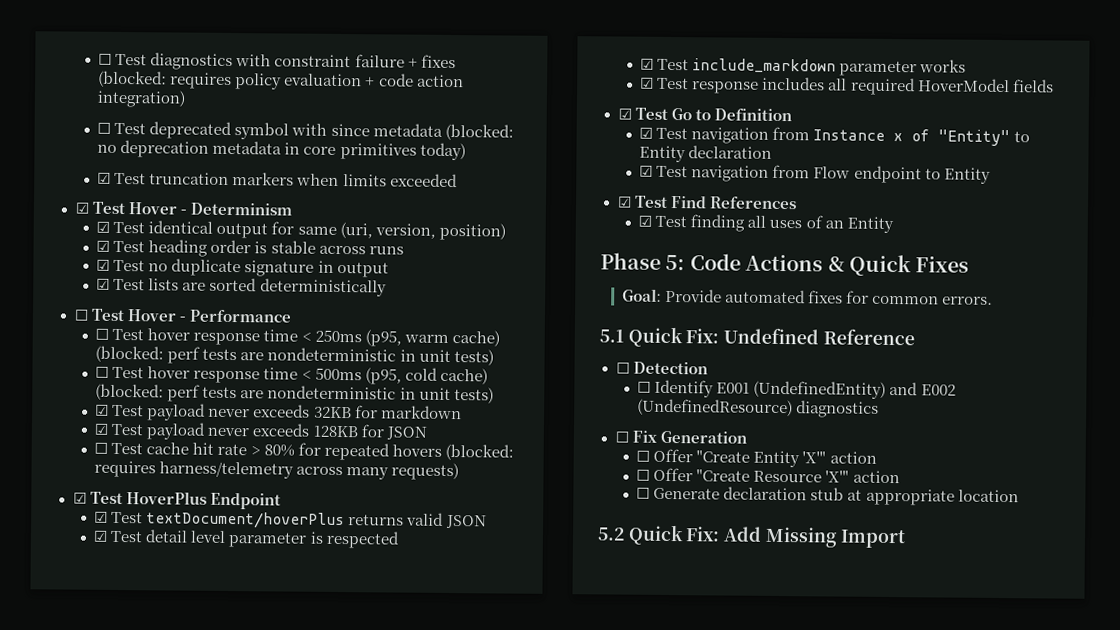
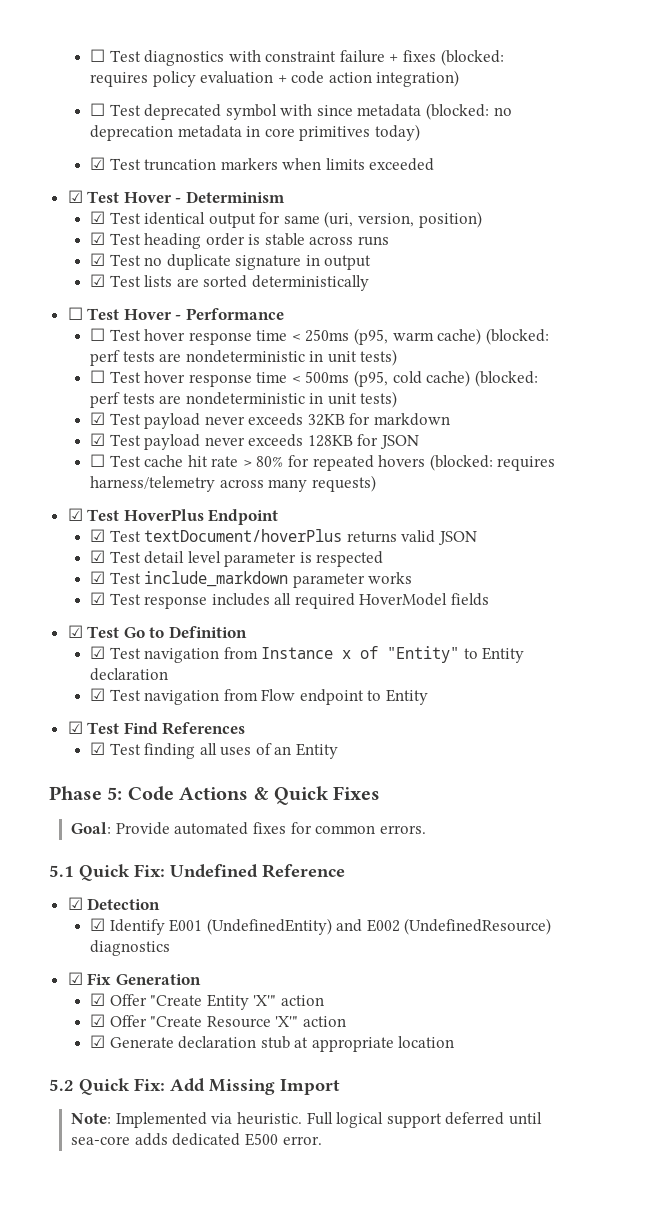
[615,362,630,374] ☐ -> [67,897,83,910] ☑
[637,381,652,393] ☐ -> [89,918,105,931] ☑
[614,431,629,443] ☐ -> [67,972,83,985] ☑
[636,450,651,462] ☐ -> [89,993,105,1006] ☑
[636,469,651,481] ☐ -> [89,1014,105,1027] ☑
[636,487,651,499] ☐ -> [89,1035,105,1048] ☑
(906, 539) none -> [71,1112,542,1128] [71,1133,322,1146] // Note: Implemented via heuristic. Full logical support deferred until sea-core adds dedicated E500 error.

